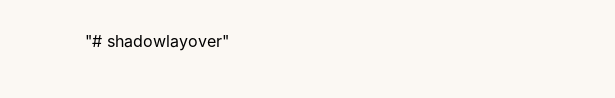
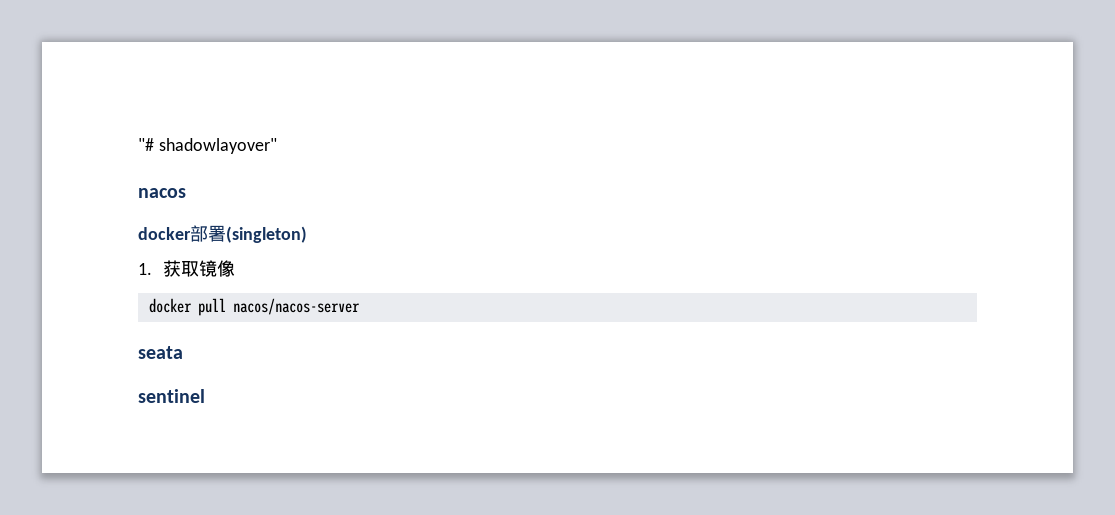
(229, 43) none -> [138,188,186,198] [138,225,307,243] [138,260,235,277] [148,298,360,316] [138,346,183,359] [138,389,205,403] // nacos // docker部署(singleton) // 1.获取镜像 // docker pull nacos/nacos-server // seata // sentinel

